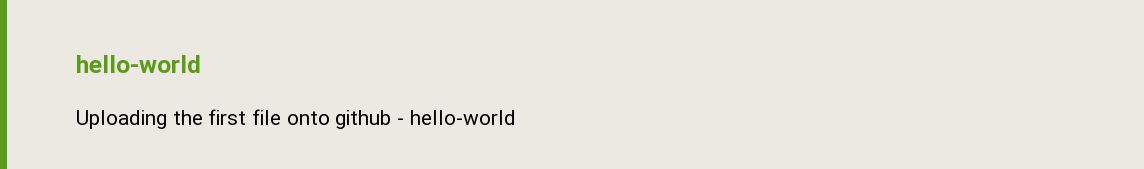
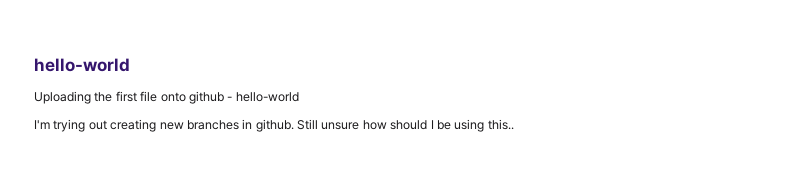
(516, 117) none -> [34,119,514,132] // I'm trying out creating new branches in github. Still unsure how should I be using this..

